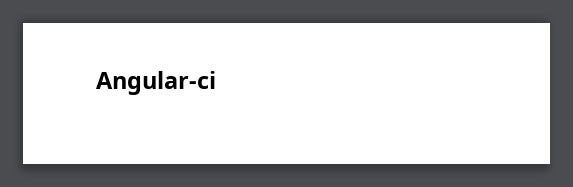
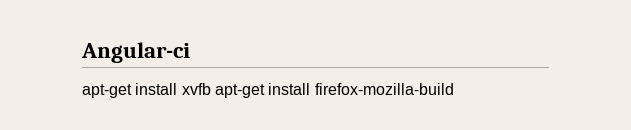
(216, 83) none -> [82,83,454,98] // apt-get install xvfb apt-get install firefox-mozilla-build

